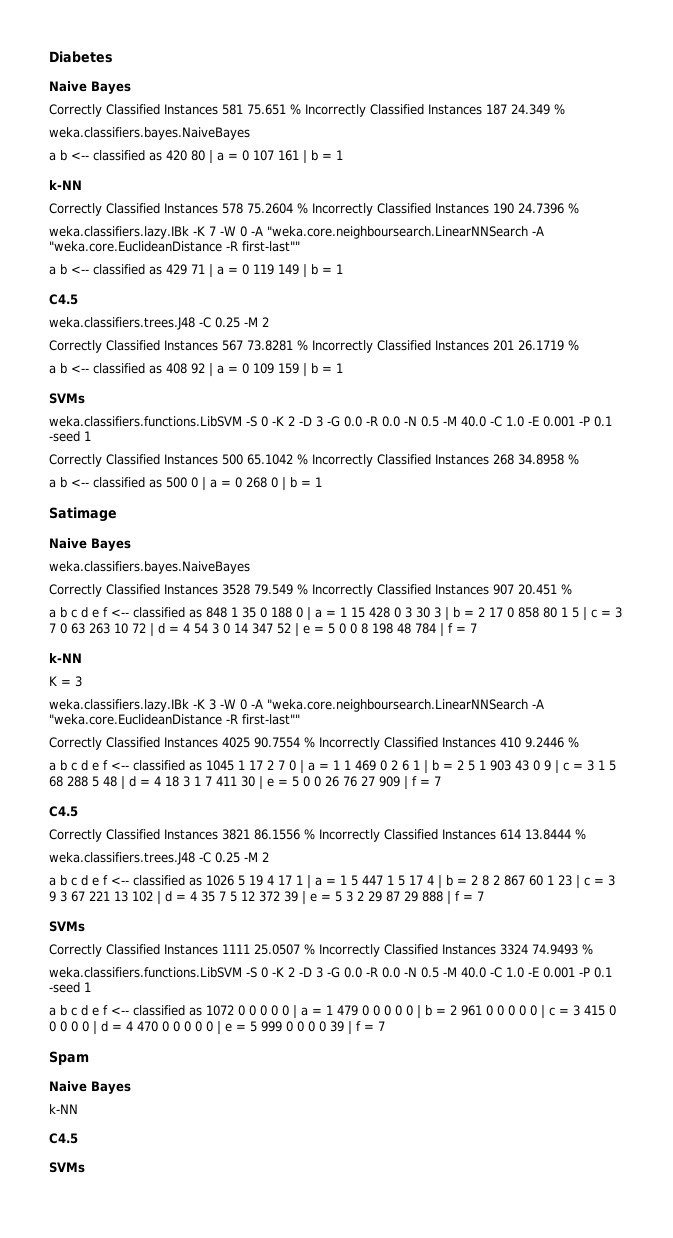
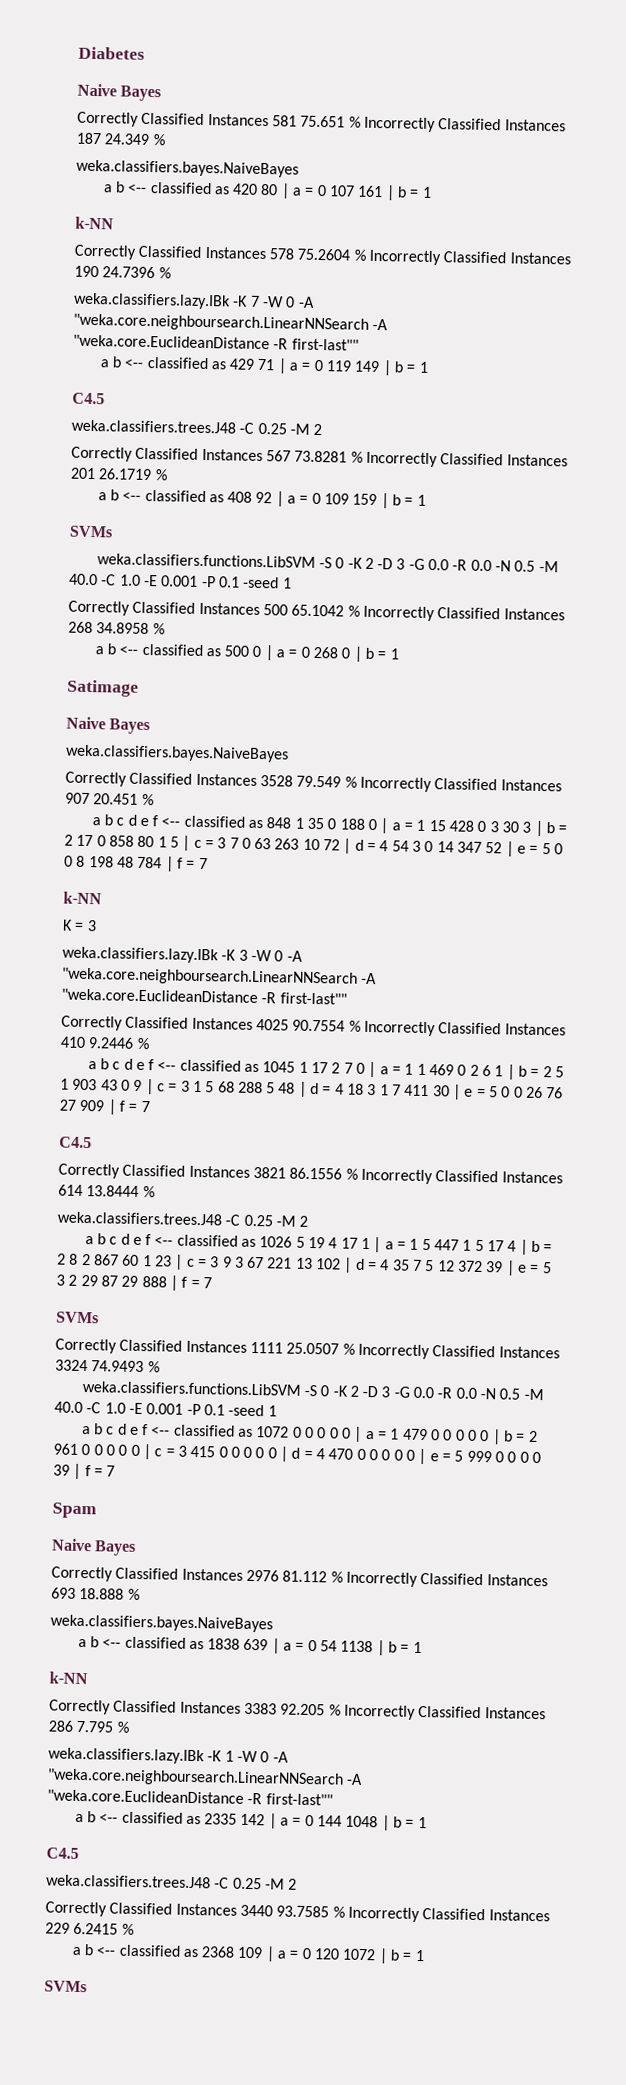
[49,1104,78,1114] [49,1133,78,1144] k-NN // C4.5 -> [51,1566,548,1587] [51,1587,140,1601] [50,1614,273,1633] [77,1636,422,1656] [49,1671,88,1685] [49,1699,546,1720] [48,1720,129,1733] [48,1747,289,1765] [47,1768,364,1788] [47,1789,333,1806] [74,1811,427,1831] [46,1847,79,1859] [46,1874,298,1890] [45,1901,550,1923] [45,1922,134,1935] [71,1944,425,1964] Correctly Classified Instances 2976 81.112 % Incorrectly Classified Instances 693 18.888 % // weka.classifiers.bayes.NaiveBayes // a b <-- classified as 1838 639 | a = 0 54 1138 | b = 1 // k-NN // Correctly Classified Instances 3383 92.205 % Incorrectly Classified Instances 286 7.795 % // weka.classifiers.lazy.IBk -K 1 -W 0 -A "weka.core.neighboursearch.LinearNNSearch -A "weka.core.EuclideanDistance -R first-last"" // a b <-- classified as 2335 142 | a = 0 144 1048 | b = 1 // C4.5 // weka.classifiers.trees.J48 -C 0.25 -M 2 // Correctly Classified Instances 3440 93.7585 % Incorrectly Classified Instances 229 6.2415 % // a b <-- classified as 2368 109 | a = 0 120 1072 | b = 1

